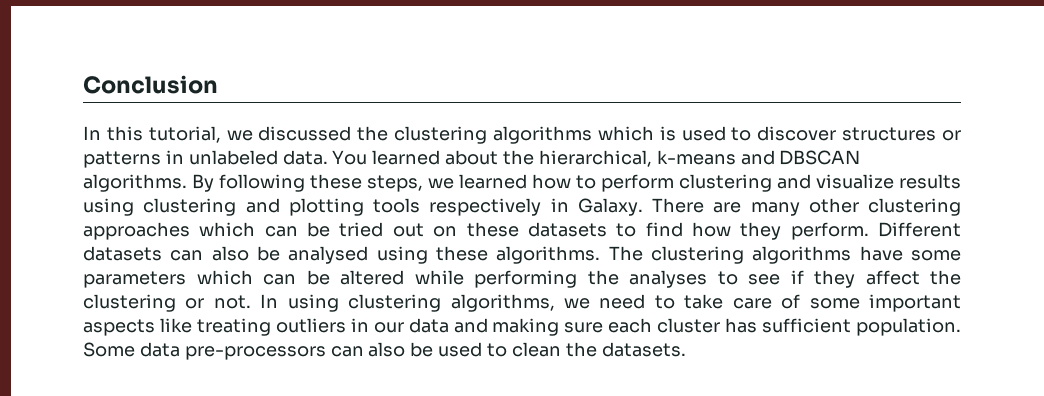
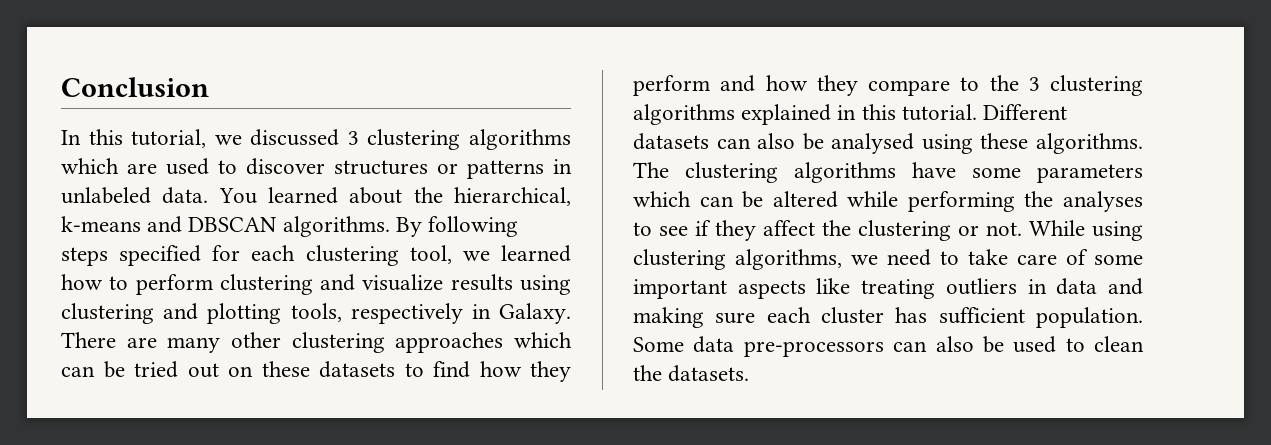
[357,126,389,141] the -> [347,131,359,145] 3
[659,126,676,141] is -> [127,163,157,174] are
[310,174,423,192] these steps, -> [61,245,452,266] steps specified for each clustering tool,
[373,198,420,213] tools -> [290,303,342,322] tools,
[790,222,869,240] perform. -> [633,75,1143,96] [633,104,977,125] perform and how they compare to the 3 clustering algorithms explained in this tutorial.
[260,294,279,308] In -> [1029,220,1085,236] While
[373,322,404,333] our -> (1047, 286) none

